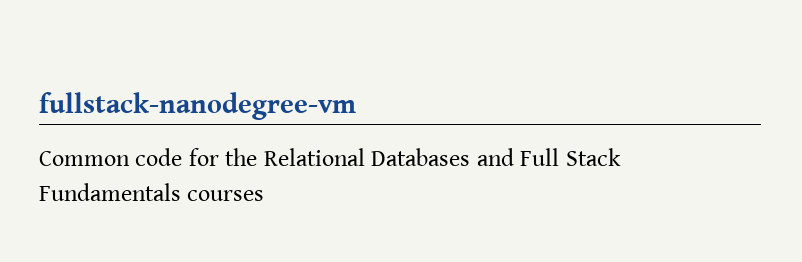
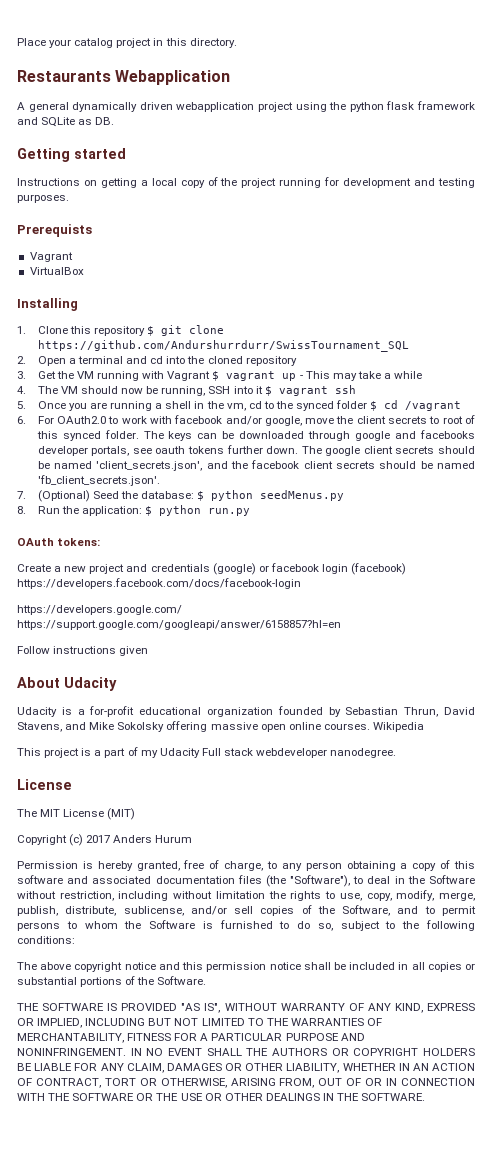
[39,92,356,120] [39,148,621,166] [39,183,265,201] fullstack-nanodegree-vm // Common code for the Relational Databases and Full Stack Fundamentals courses -> [17,38,237,48] [17,70,231,85] [17,101,476,112] [17,117,115,127] [17,148,126,162] [17,177,475,188] [17,194,69,203] [17,224,92,237] [29,252,73,262] [29,267,84,275] [17,298,78,311] [17,325,225,336] [37,340,409,352] [17,356,297,366] [17,371,423,381] [17,385,356,396] [17,400,462,411] [17,415,476,426] [36,430,476,441] [37,445,475,456] [37,460,476,471] [37,475,160,486] [17,490,345,502] [17,505,251,516] [17,538,101,546] [17,563,407,575] [17,578,301,589] [17,605,182,615] [17,620,341,630] [17,646,149,656] [17,677,117,691] [17,706,476,717] [17,721,424,732] [17,747,397,758] [17,779,72,790] [17,808,136,820] [17,834,193,846] [17,860,475,871] [17,875,476,887] [17,890,476,901] [17,905,476,916] [17,920,475,931] [17,936,75,944] [17,962,476,972] [17,976,207,987] [17,1003,475,1013] [17,1018,382,1028] [17,1033,365,1043] [17,1048,475,1056] [17,1063,476,1073] [17,1078,476,1088] [17,1093,426,1101] Place your catalog project in this directory. // Restaurants Webapplication // A general dynamically driven webapplication project using the python flask framework and SQLite as DB. // Getting started // Instructions on getting a local copy of the project running for development and testing purposes. // Prerequists // Vagrant // VirtualBox // Installing // 1. Clone this repository $ git clone https://github.com/Andurshurrdurr/SwissTournament_SQL // 2. Open a terminal and cd into the cloned repository // 3. Get the VM running with Vagrant $ vagrant up - This may take a while // 4. The VM should now be running, SSH into it $ vagrant ssh // 5. Once you are running a shell in the vm, cd to the synced folder $ cd /vagrant // 6. For OAuth2.0 to work with facebook and/or google, move the client secrets to root of this synced folder. The keys can be downloaded through google and facebooks developer portals, see oauth tokens further down. The google client secrets should be named 'client_secrets.json', and the facebook client secrets should be named 'fb_client_secrets.json'. // 7. (Optional) Seed the database: $ python seedMenus.py // 8. Run the application: $ python run.py // OAuth tokens: // Create a new project and credentials (google) or facebook login (facebook) https://developers.facebook.com/docs/facebook-login // https://developers.google.com/ https://support.google.com/googleapi/answer/6158857?hl=en // Follow instructions given // About Udacity // Udacity is a for-profit educational organization founded by Sebastian Thrun, David Stavens, and Mike Sokolsky offering massive open online courses. Wikipedia // This project is a part of my Udacity Full stack webdeveloper nanodegree. // License // The MIT License (MIT) // Copyright (c) 2017 Anders Hurum // Permission is hereby granted, free of charge, to any person obtaining a copy of this software and associated documentation files (the "Software"), to deal in the Software without restriction, including without limitation the rights to use, copy, modify, merge, publish, distribute, sublicense, and/or sell copies of the Software, and to permit persons to whom the Software is furnished to do so, subject to the following conditions: // The above copyright notice and this permission notice shall be included in all copies or substantial portions of the Software. // THE SOFTWARE IS PROVIDED "AS IS", WITHOUT WARRANTY OF ANY KIND, EXPRESS OR IMPLIED, INCLUDING BUT NOT LIMITED TO THE WARRANTIES OF MERCHANTABILITY, FITNESS FOR A PARTICULAR PURPOSE AND NONINFRINGEMENT. IN NO EVENT SHALL THE AUTHORS OR COPYRIGHT HOLDERS BE LIABLE FOR ANY CLAIM, DAMAGES OR OTHER LIABILITY, WHETHER IN AN ACTION OF CONTRACT, TORT OR OTHERWISE, ARISING FROM, OUT OF OR IN CONNECTION WITH THE SOFTWARE OR THE USE OR OTHER DEALINGS IN THE SOFTWARE.

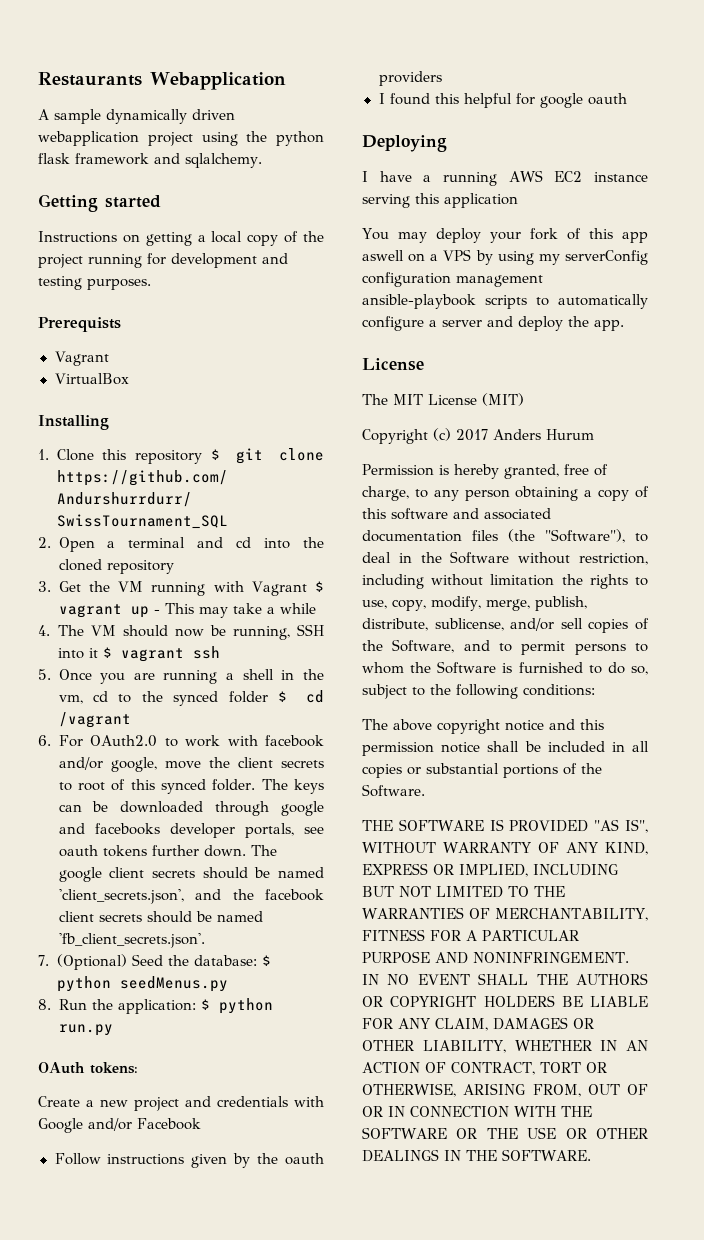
[17,38,237,48] Place your catalog project in this directory. // -> (38, 79) none
[28,102,69,112] general -> [54,109,101,124] sample
[41,117,115,127] SQLite as DB. -> [185,153,262,168] sqlalchemy.
[212,563,407,575] [17,578,301,589] [17,605,182,615] [17,620,341,630] [17,646,149,656] [17,677,117,691] [17,706,476,717] [17,721,424,732] [17,747,397,758] (google) or facebook login (facebook) https://developers.facebook.com/docs/facebook-login // https://developers.google.com/ https://support.google.com/googleapi/answer/6158857?hl=en // Follow instructions given // About Udacity // Udacity is a for-profit educational organization founded by Sebastian Thrun, David Stavens, and Mike Sokolsky offering massive open online courses. Wikipedia // This project is a part of my Udacity Full stack webdeveloper nanodegree. -> [294,1096,324,1107] [38,1118,201,1133] [54,1153,324,1168] [378,71,442,86] [378,93,627,108] [362,135,447,152] [362,170,648,186] [362,193,518,208] [362,228,648,243] [362,249,648,265] [362,272,543,287] [362,294,648,309] [362,316,624,331] with Google and/or Facebook // Follow instructions given by the oauth providers // I found this helpful for google oauth // Deploying // I have a running AWS EC2 instance serving this application // You may deploy your fork of this app aswell on a VPS by using my serverConfig configuration management ansible-playbook scripts to automatically configure a server and deploy the app.

